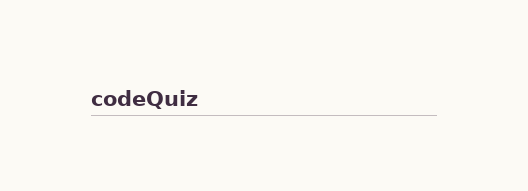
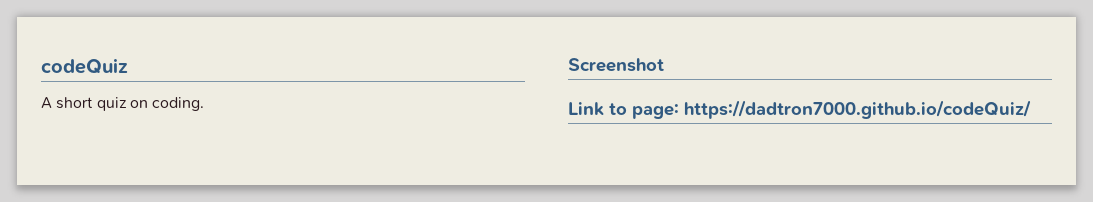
(198, 99) none -> [41,97,205,111] [568,58,664,72] [568,100,1031,119] // A short quiz on coding. // Screenshot // Link to page: https://dadtron7000.github.io/codeQuiz/

